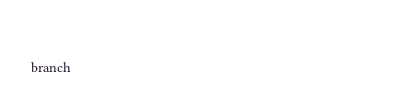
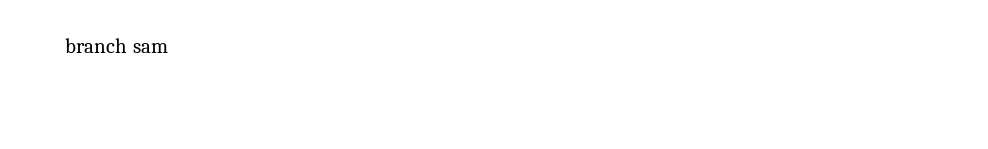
(71, 67) none -> [132,43,168,53] sam

